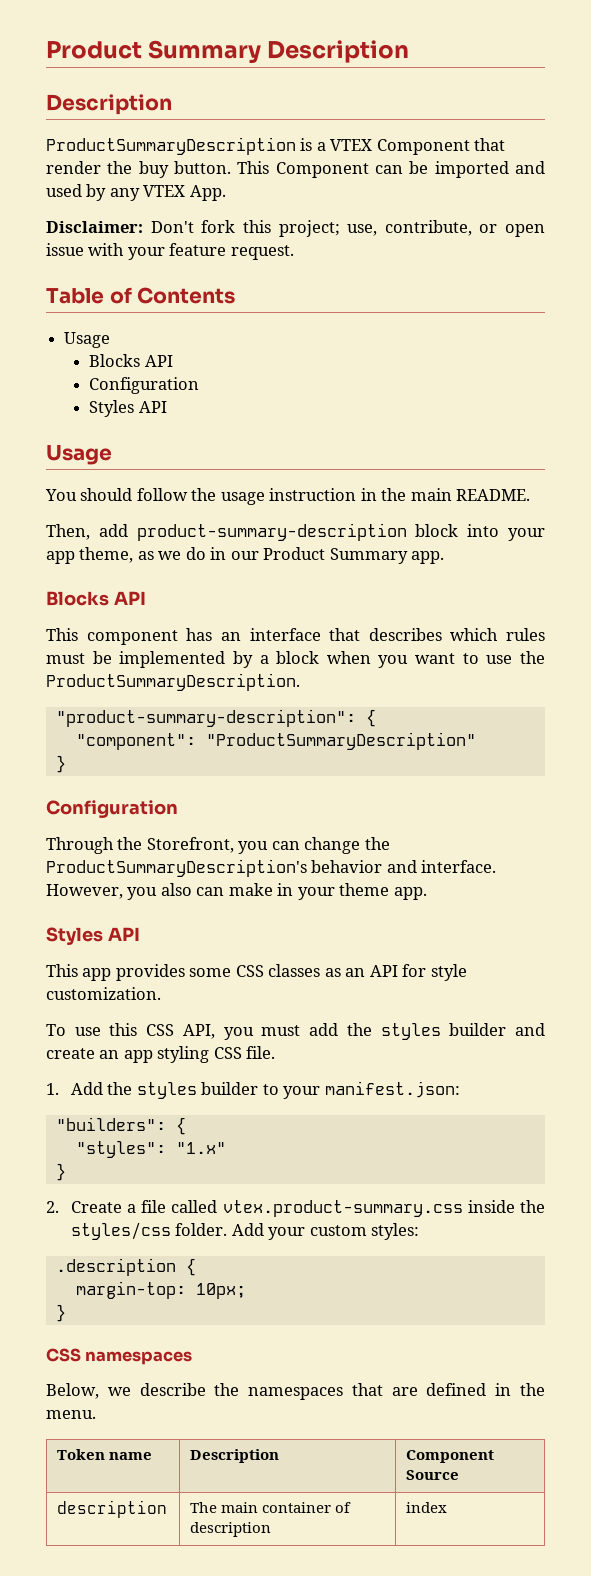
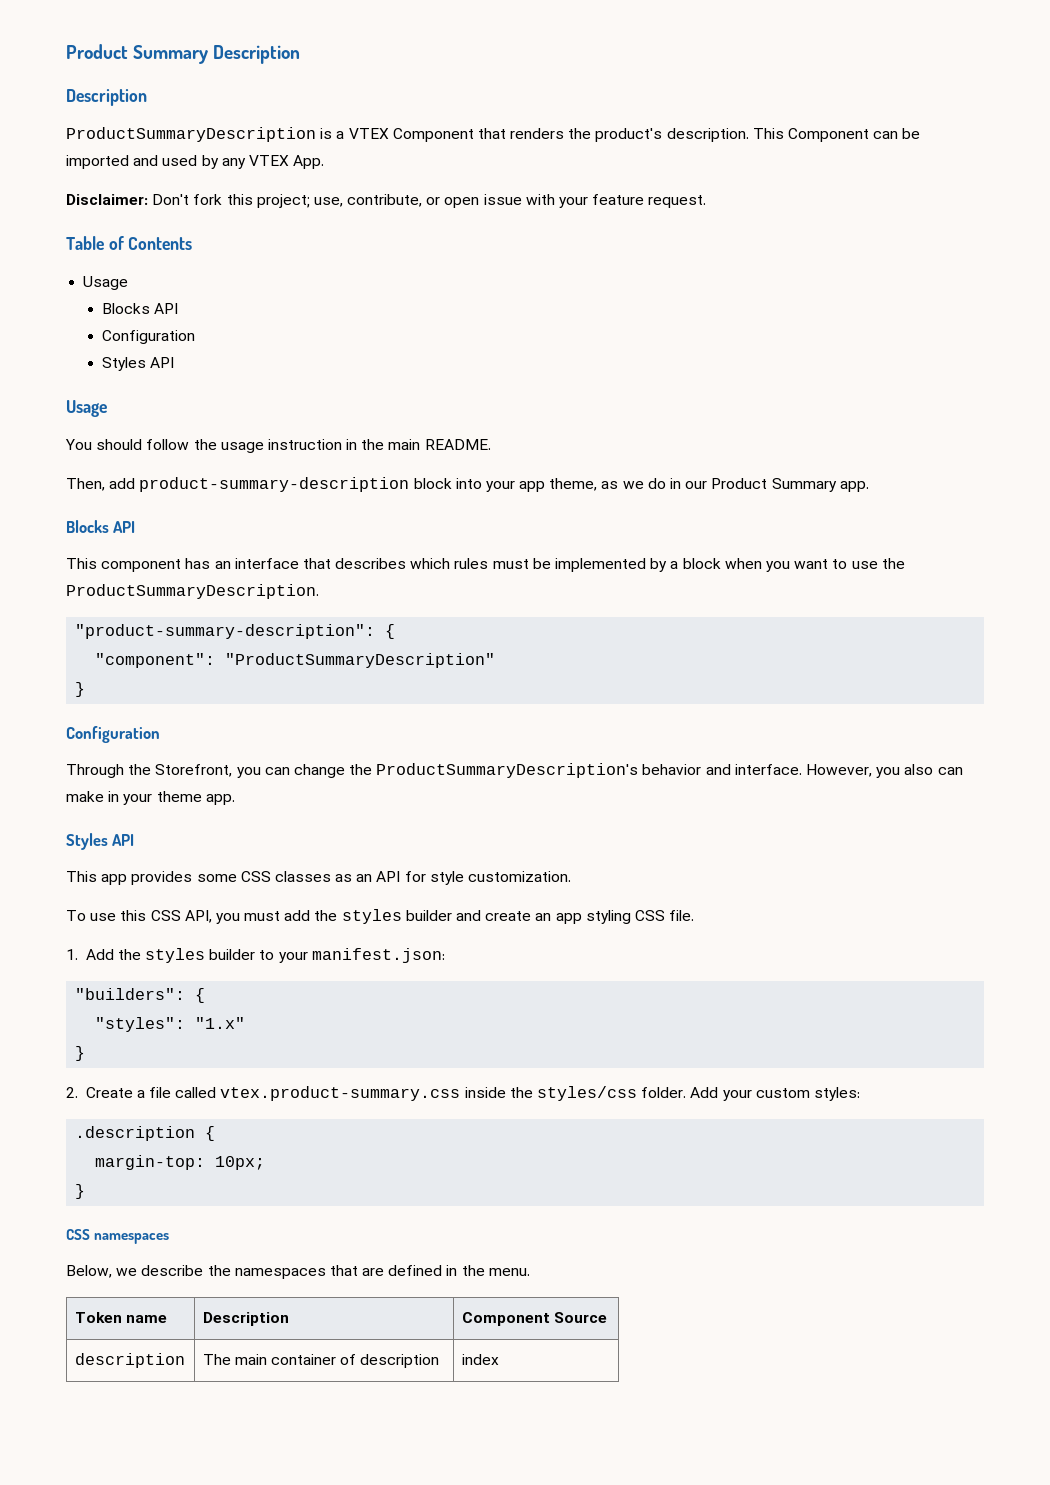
[46,161,232,178] render the buy button. -> [510,128,749,142] renders the product's description.

